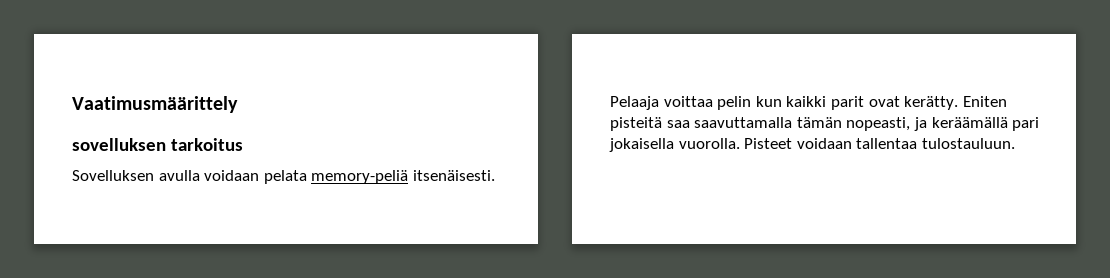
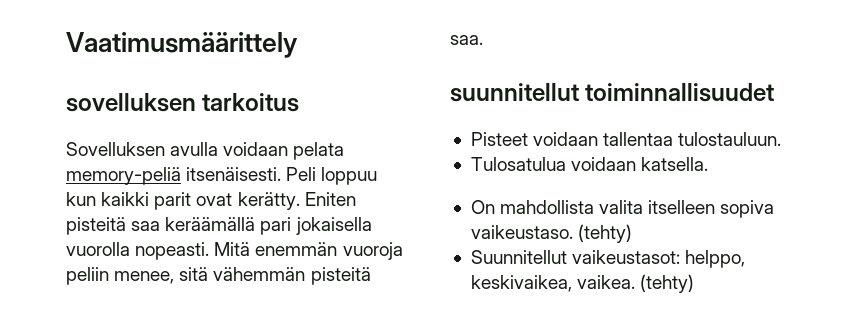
[610,96,752,110] Pelaaja voittaa pelin -> [286,167,378,185] Peli loppuu
[694,117,1040,131] [609,138,1015,152] saavuttamalla tämän nopeasti, ja keräämällä pari jokaisella vuorolla. Pisteet voidaan tallentaa tulostauluun. -> [165,217,372,235] [66,242,403,260] [66,267,371,285] [450,35,483,45] [450,83,775,102] [470,132,782,146] [470,157,709,171] [470,200,775,218] [470,224,633,243] [470,250,746,268] [470,274,695,293] keräämällä pari jokaisella vuorolla nopeasti. Mitä enemmän vuoroja peliin menee, sitä vähemmän pisteitä saa. // suunnitellut toiminnallisuudet // Pisteet voidaan tallentaa tulostauluun. // Tulosatulua voidaan katsella. // On mahdollista valita itselleen sopiva vaikeustaso. (tehty) // Suunnitellut vaikeustasot: helppo, keskivaikea, vaikea. (tehty)

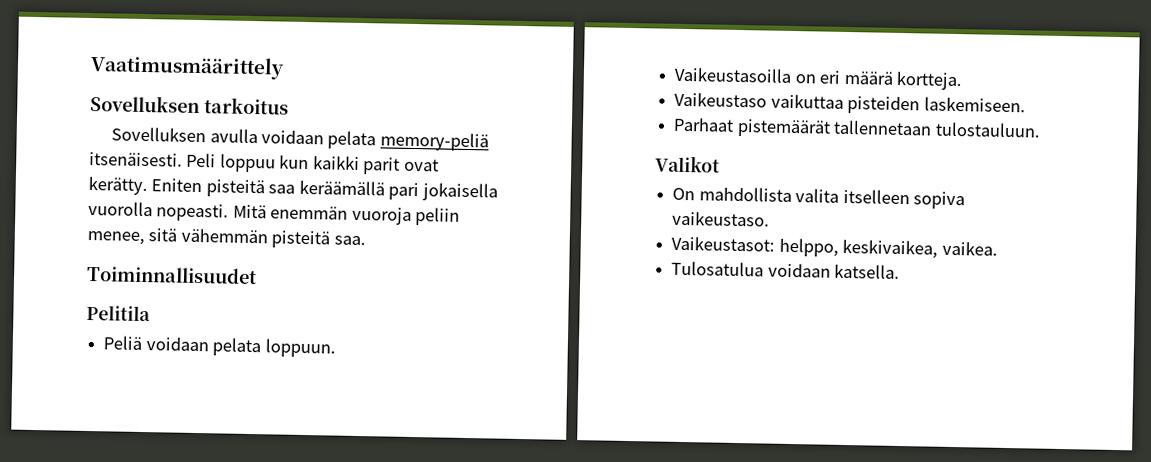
[66,93,196,112] sovelluksen -> [90,95,200,114] Sovelluksen
[450,83,775,102] [470,132,782,146] [470,157,709,171] suunnitellut toiminnallisuudet // Pisteet voidaan tallentaa tulostauluun. // Tulosatulua voidaan katsella. -> [86,265,257,285] [86,304,151,322] [103,335,336,358] [674,66,963,91] [674,91,1026,115] [673,117,1041,138] [655,155,720,173] Toiminnallisuudet // Pelitila // Peliä voidaan pelata loppuun. // Vaikeustasoilla on eri määrä kortteja. // Vaikeustaso vaikuttaa pisteiden laskemiseen. // Parhaat pistemäärät tallennetaan tulostauluun. // Valikot
[578,224,633,243] [470,250,681,264] (tehty) // Suunnitellut vaikeustasot: -> [671,235,776,252] // Vaikeustasot:
[640,274,695,293] (tehty) -> [671,260,901,280] // Tulosatulua voidaan katsella.

